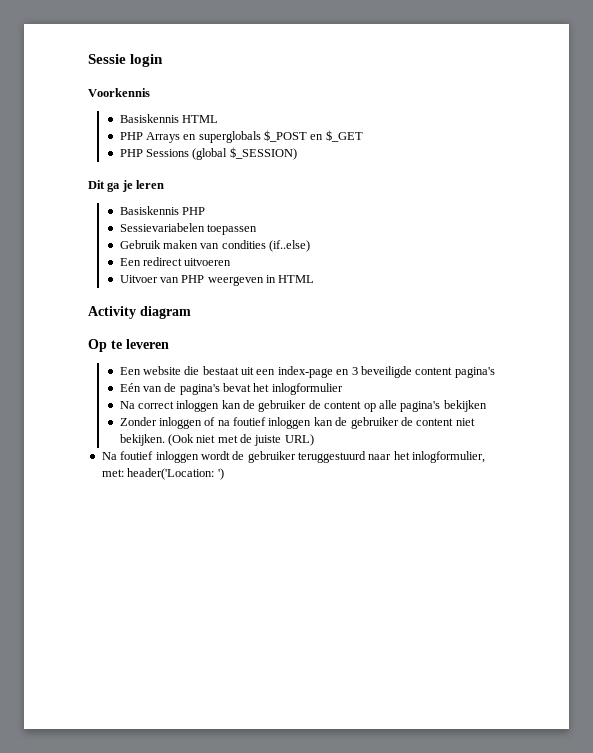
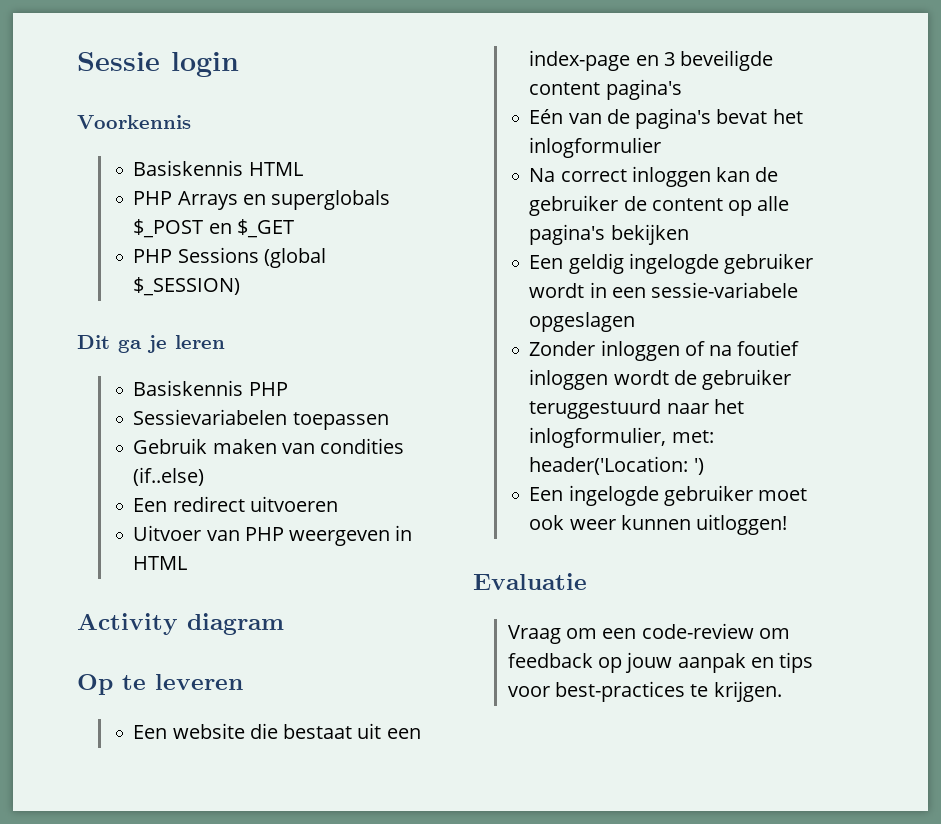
(487, 406) none -> [529,253,814,274] [529,282,799,298] [529,312,636,332] // Een geldig ingelogde gebruiker wordt in een sessie-variabele opgeslagen
[313,417,475,429] [119,434,314,446] [101,451,199,463] kan de gebruiker de content niet bekijken. (Ook niet met de juiste URL) // Na foutief inloggen -> (609, 379) none
(224, 474) none -> [529,485,808,506] [529,514,788,535] [473,573,587,590] [507,623,790,644] [507,652,814,673] [507,681,782,702] // Een ingelogde gebruiker moet ook weer kunnen uitloggen! // Evaluatie // Vraag om een code-review om feedback op jouw aanpak en tips voor best-practices te krijgen.

